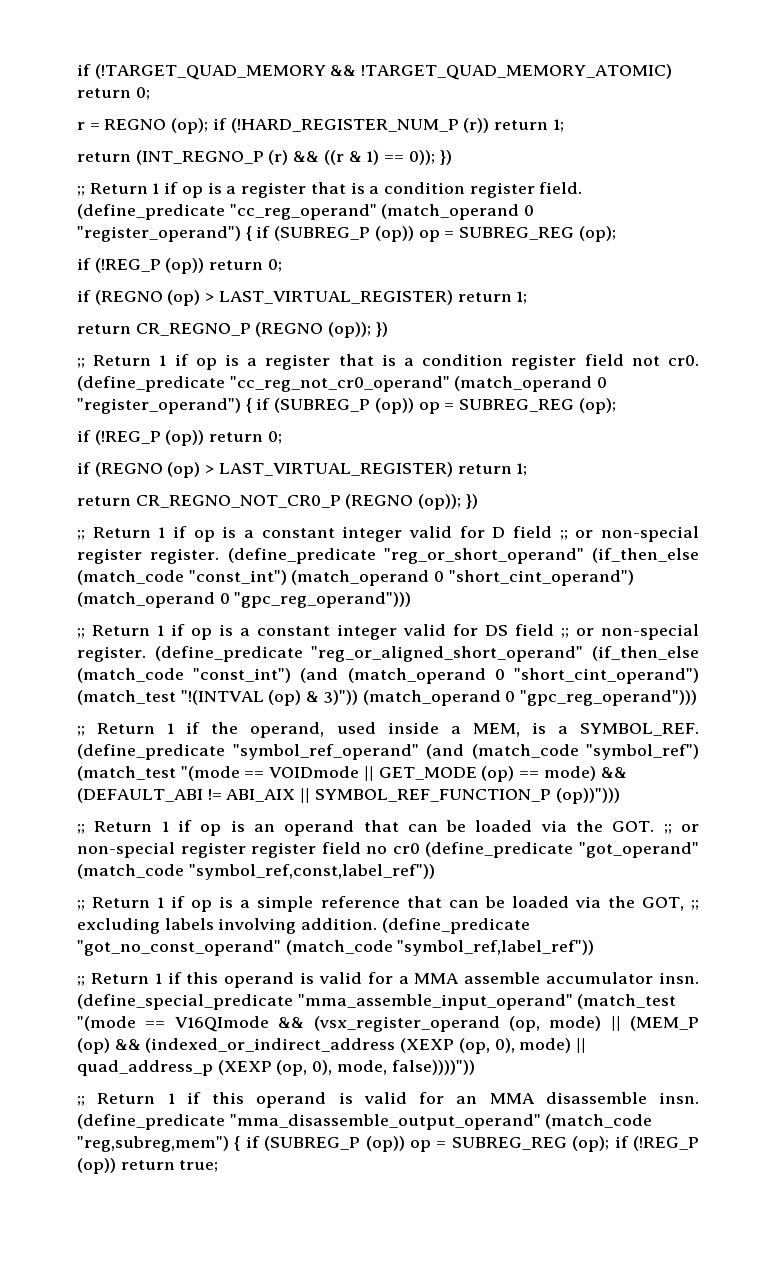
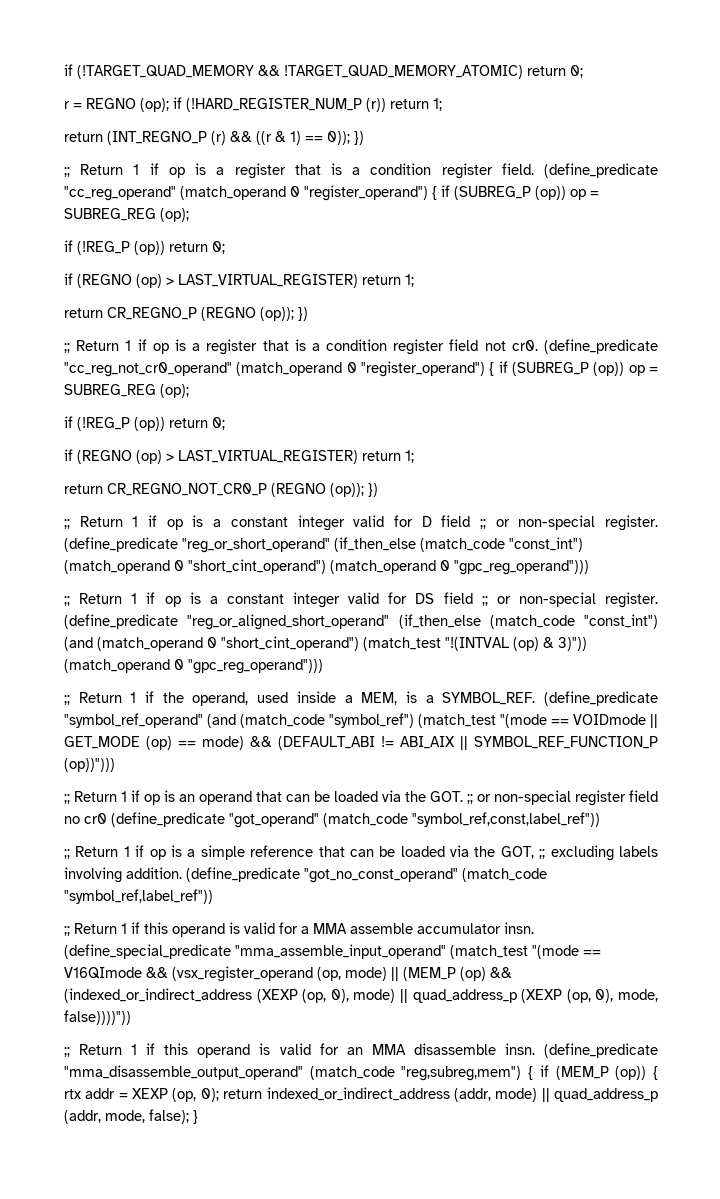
[77,548,142,564] register -> (596, 522) none
[251,842,317,858] register -> (626, 798) none
[264,1136,699,1152] [77,1158,219,1174] (SUBREG_P (op)) op = SUBREG_REG (op); if (!REG_P (op)) return true; -> [555,1066,658,1080] [64,1087,658,1102] [64,1109,198,1124] (MEM_P (op)) { rtx addr = XEXP (op, 0); return indexed_or_indirect_address (addr, mode) || quad_address_p (addr, mode, false); }

